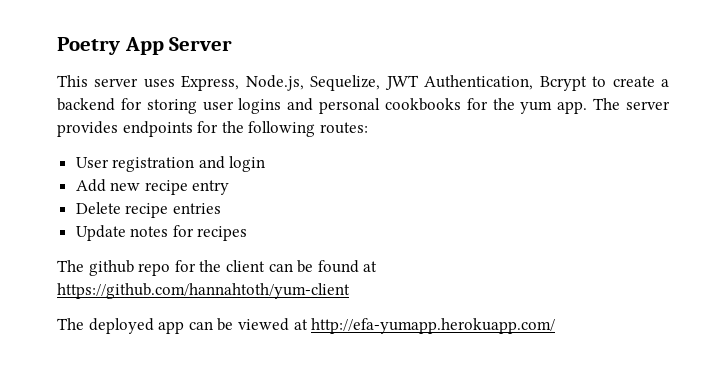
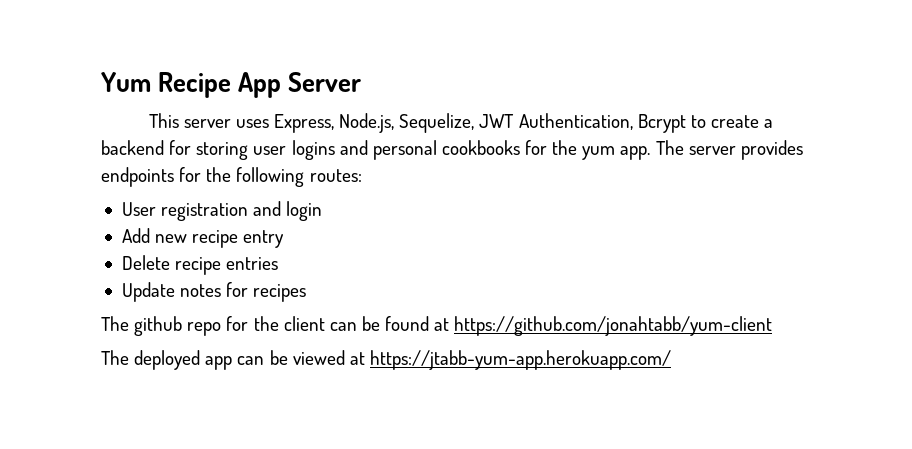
[57,37,120,55] Poetry -> [101,72,232,98] Yum Recipe
[57,283,350,299] https://github.com/hannahtoth/yum-client -> [454,316,773,336] https://github.com/jonahtabb/yum-client
[311,318,556,334] http://efa-yumapp.herokuapp.com/ -> [369,350,671,370] https://jtabb-yum-app.herokuapp.com/

